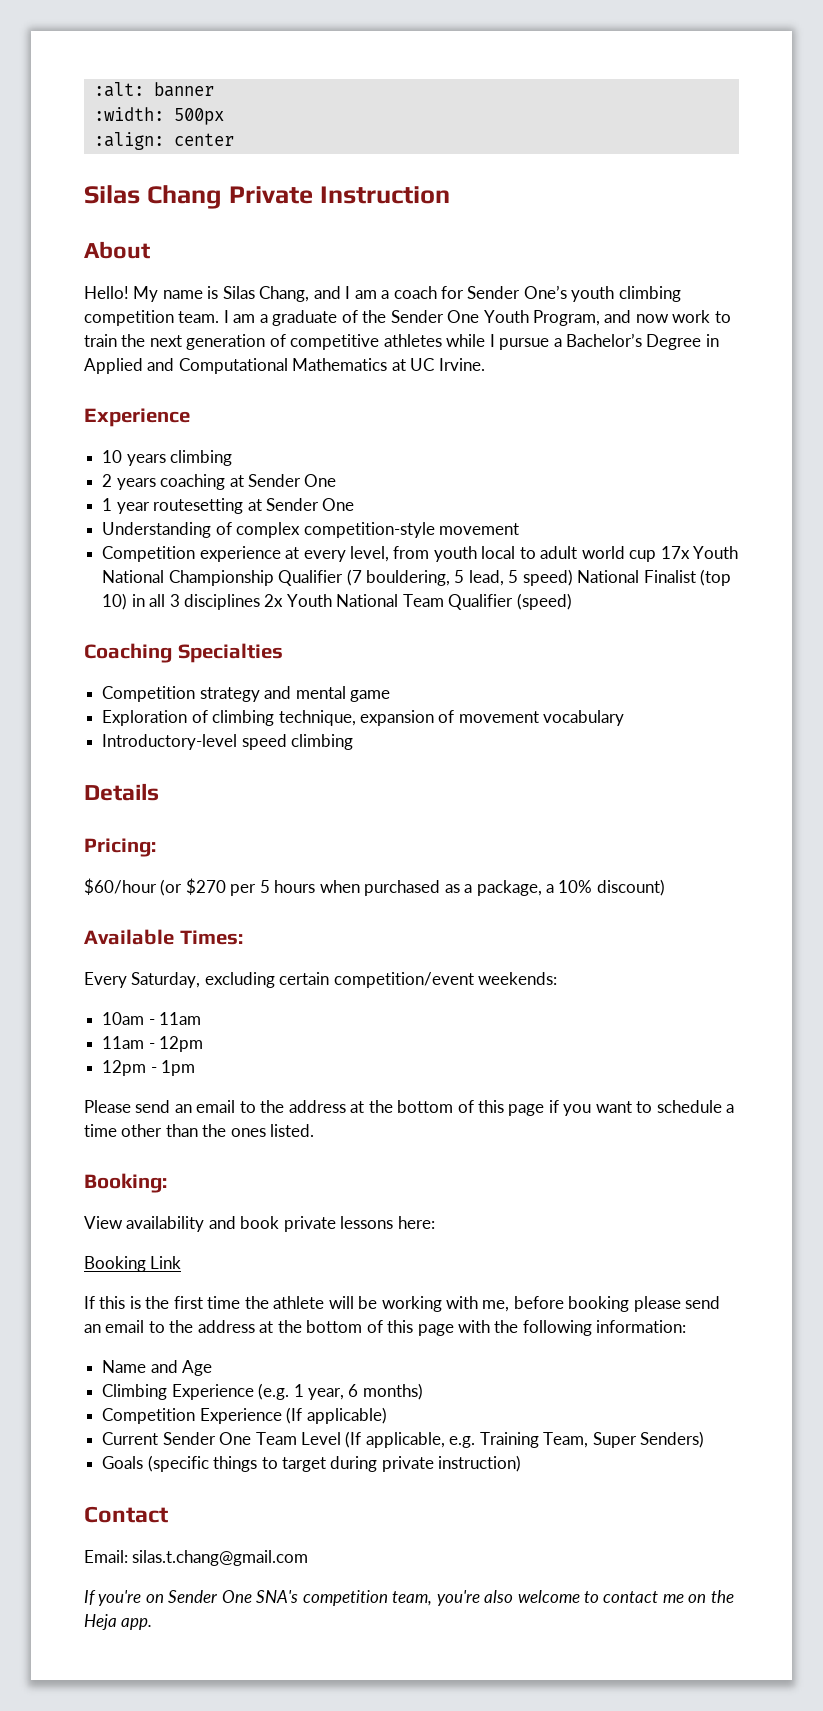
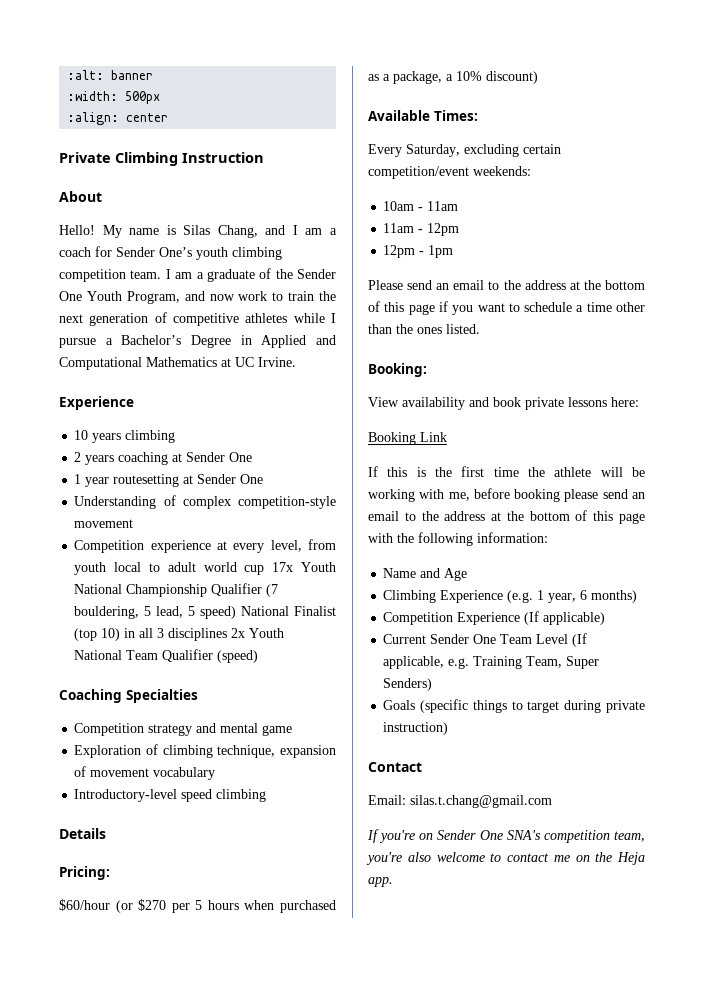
[84,185,313,209] Silas Chang Private -> [59,152,178,166] Private Climbing

